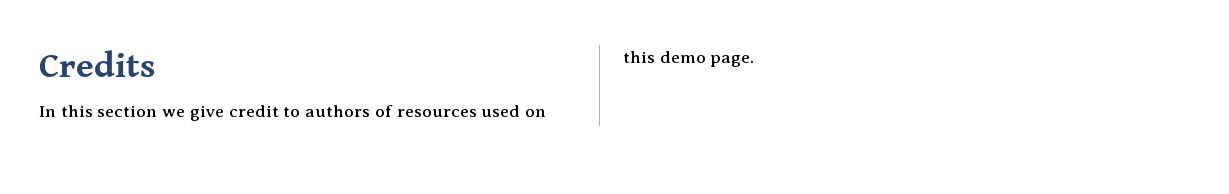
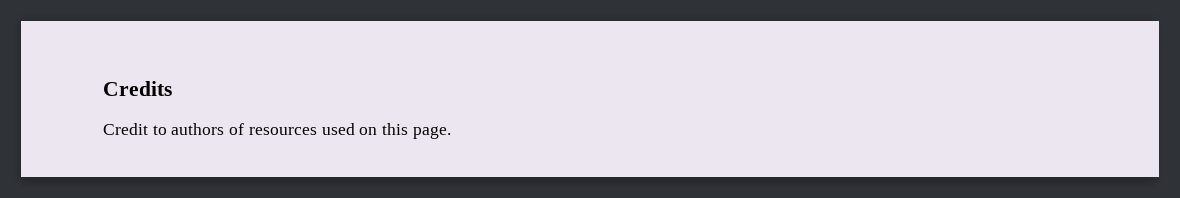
[39,105,279,121] In this section we give credit -> [103,123,148,135] Credit
[659,51,706,63] demo -> (409, 129) none

